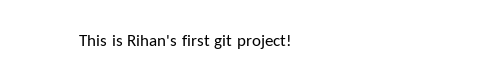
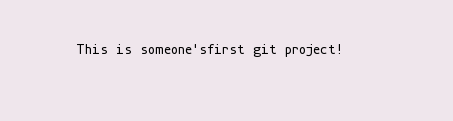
[127,35,210,46] Rihan's first -> [140,44,245,54] someone'sfirst

